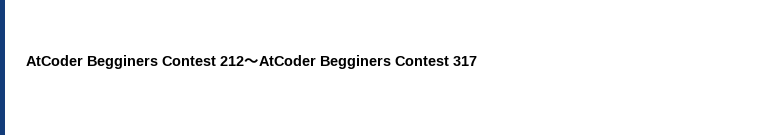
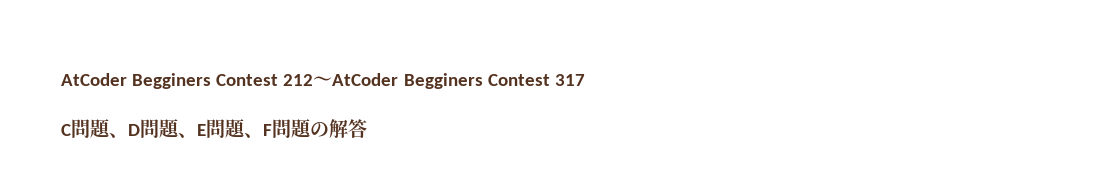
(477, 61) none -> [61,119,367,138] // C問題、D問題、E問題、F問題の解答

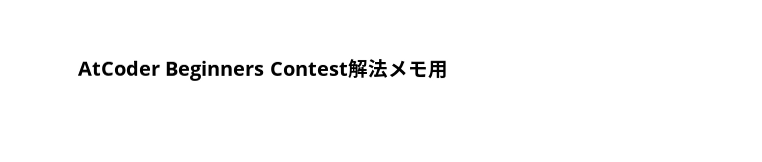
[61,73,585,89] [61,119,367,138] AtCoder Begginers Contest 212～AtCoder Begginers Contest 317 // C問題、D問題、E問題、F問題の解答 -> [78,58,449,81] AtCoder Beginners Contest解法メモ用

